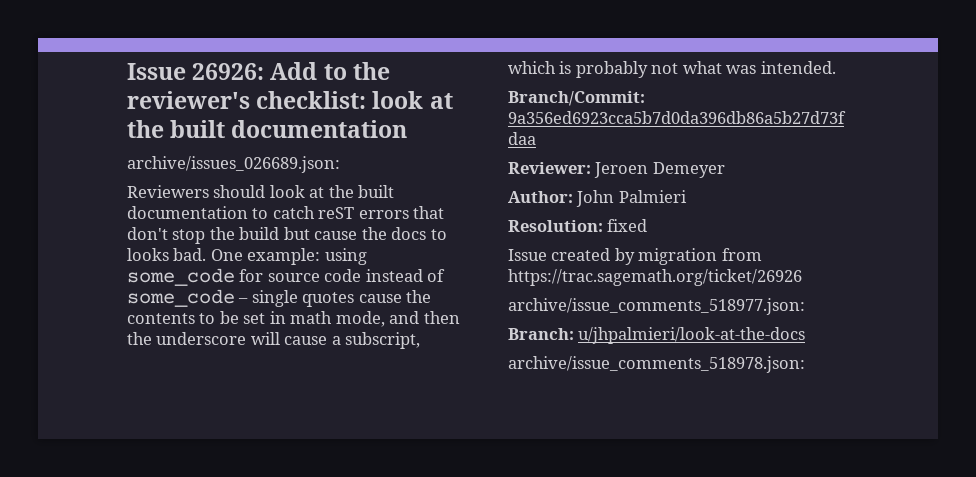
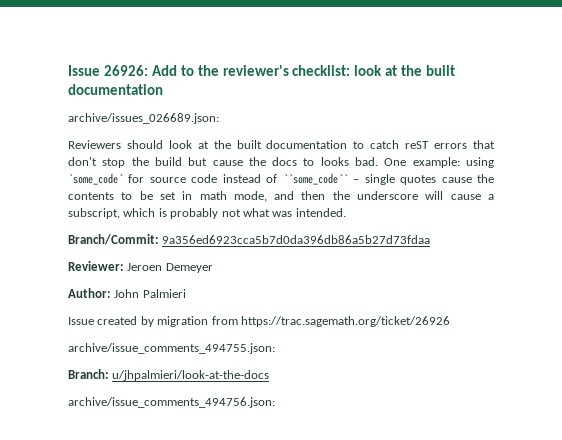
[127,268,235,286] some_code -> [68,173,123,185] `some_code`
[127,289,235,307] some_code -> [282,173,348,185] ``some_code``
[508,219,648,232] // Resolution: fixed -> (186, 293) none
[508,298,805,315] archive/issue_comments_518977.json: -> [68,343,275,354] archive/issue_comments_494755.json:
[508,356,805,373] archive/issue_comments_518978.json: -> [68,397,275,408] archive/issue_comments_494756.json:

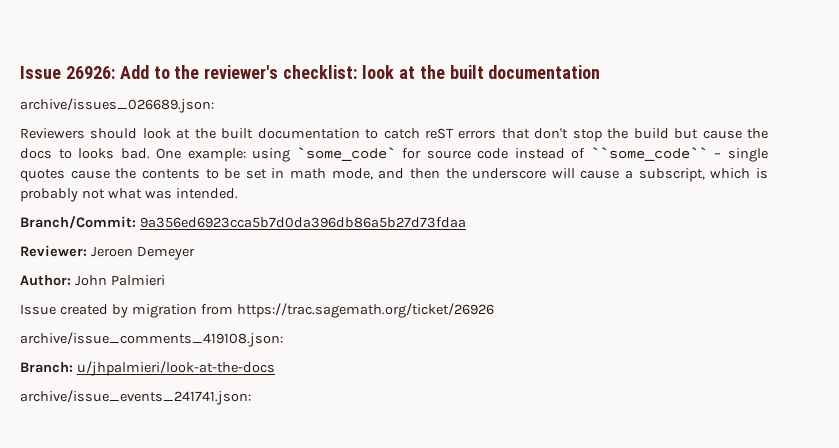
[68,343,275,354] archive/issue_comments_494755.json: -> [20,332,283,347] archive/issue_comments_419108.json:
[68,397,275,408] archive/issue_comments_494756.json: -> [20,390,251,405] archive/issue_events_241741.json:

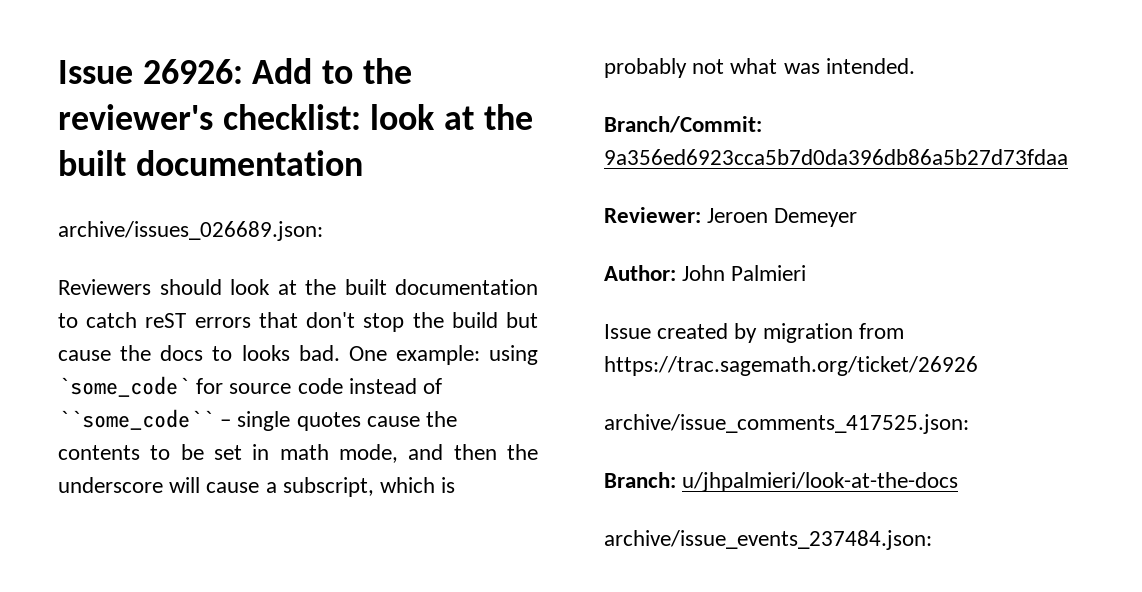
[20,332,283,347] archive/issue_comments_419108.json: -> [604,414,969,434] archive/issue_comments_417525.json:
[20,390,251,405] archive/issue_events_241741.json: -> [604,530,932,550] archive/issue_events_237484.json:

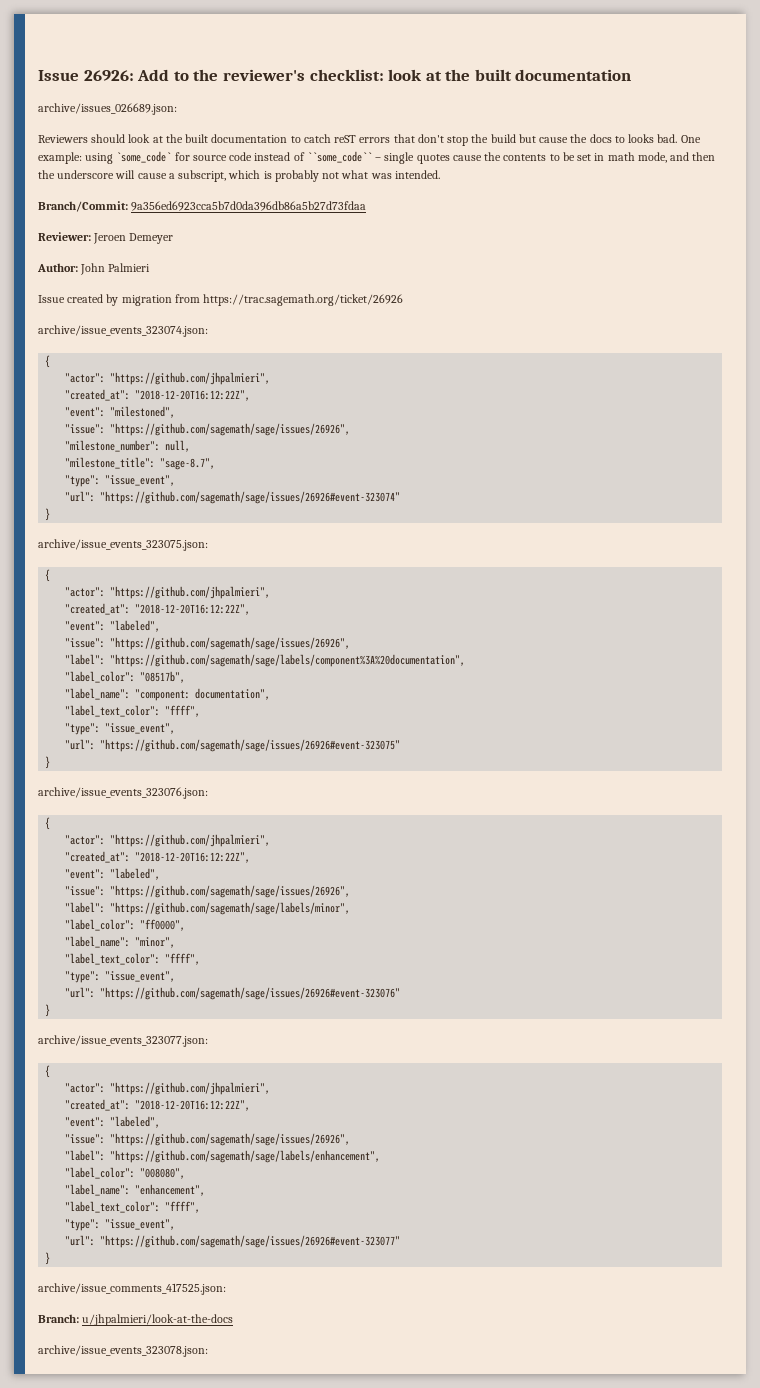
(978, 366) none -> [38,325,208,337] [45,355,51,368] [65,372,271,385] [65,389,251,401] [65,406,176,418] [65,423,351,436] [65,440,191,452] [65,457,216,470] [65,475,176,487] [65,491,401,504] [45,508,51,521] [38,539,208,551] [45,569,51,582] [65,586,271,599] [65,603,251,615] [65,620,161,632] [65,637,351,650] [65,654,466,667] [65,671,186,683] [65,688,271,701] [65,705,201,717] [65,723,176,735] [65,739,401,752] [45,756,51,769] [38,787,208,799] [45,817,51,830] [65,834,271,847] [65,851,251,863] [65,868,161,880] [65,885,351,898] [65,902,351,915] [65,919,186,931] [65,936,176,948] [65,953,201,965] [65,971,176,983] [65,987,401,1000] [45,1004,51,1017] [38,1035,208,1047] [45,1065,51,1078] [65,1082,271,1095] [65,1099,251,1111] [65,1116,161,1128] [65,1133,351,1146] [65,1150,381,1163] [65,1167,186,1179] [65,1184,206,1196] [65,1201,201,1213] [65,1219,176,1231] [65,1235,401,1248] [45,1252,51,1265] // archive/issue_events_323074.json: // { // "actor": "https://github.com/jhpalmieri", // "created_at": "2018-12-20T16:12:22Z", // "event": "milestoned", // "issue": "https://github.com/sagemath/sage/issues/26926", // "milestone_number": null, // "milestone_title": "sage-8.7", // "type": "issue_event", // "url": "https://github.com/sagemath/sage/issues/26926#event-323074" // } // archive/issue_events_323075.json: // { // "actor": "https://github.com/jhpalmieri", // "created_at": "2018-12-20T16:12:22Z", // "event": "labeled", // "issue": "https://github.com/sagemath/sage/issues/26926", // "label": "https://github.com/sagemath/sage/labels/component%3A%20documentation", // "label_color": "08517b", // "label_name": "component: documentation", // "label_text_color": "ffff", // "type": "issue_event", // "url": "https://github.com/sagemath/sage/issues/26926#event-323075" // } // archive/issue_events_323076.json: // { // "actor": "https://github.com/jhpalmieri", // "created_at": "2018-12-20T16:12:22Z", // "event": "labeled", // "issue": "https://github.com/sagemath/sage/issues/26926", // "label": "https://github.com/sagemath/sage/labels/minor", // "label_color": "ff0000", // "label_name": "minor", // "label_text_color": "ffff", // "type": "issue_event", // "url": "https://github.com/sagemath/sage/issues/26926#event-323076" // } // archive/issue_events_323077.json: // { // "actor": "https://github.com/jhpalmieri", // "created_at": "2018-12-20T16:12:22Z", // "event": "labeled", // "issue": "https://github.com/sagemath/sage/issues/26926", // "label": "https://github.com/sagemath/sage/labels/enhancement", // "label_color": "008080", // "label_name": "enhancement", // "label_text_color": "ffff", // "type": "issue_event", // "url": "https://github.com/sagemath/sage/issues/26926#event-323077" // }
[604,530,932,550] archive/issue_events_237484.json: -> [38,1345,208,1357] archive/issue_events_323078.json:

